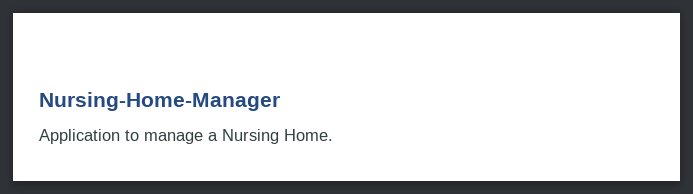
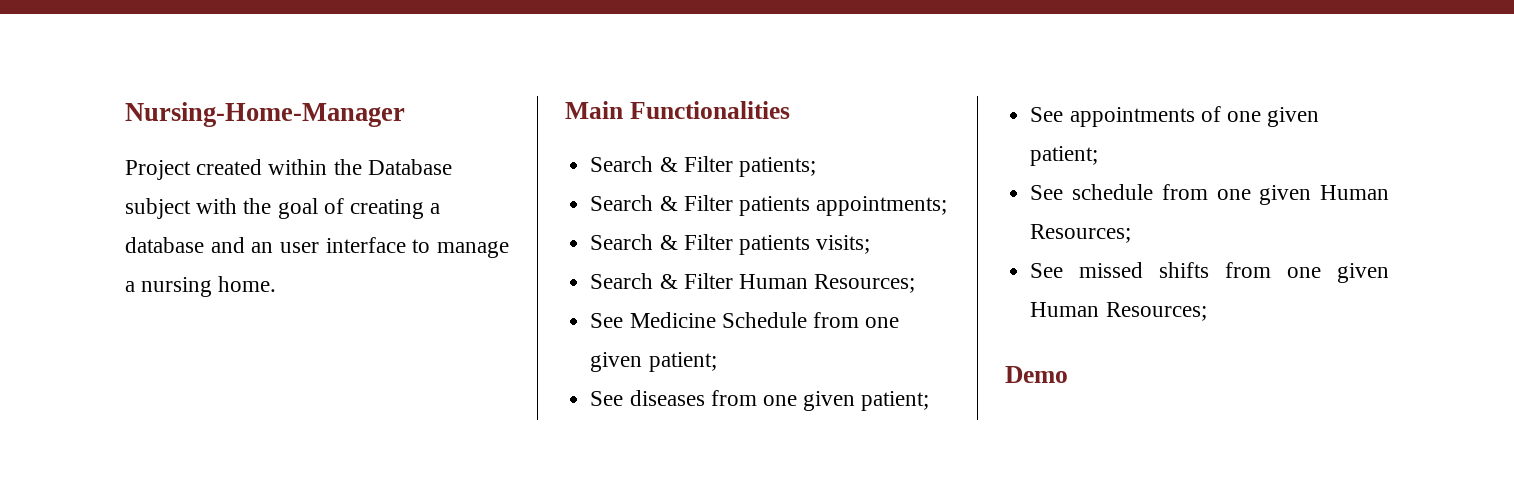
[39,129,333,144] Application to manage a Nursing Home. -> [125,159,452,180] [125,198,441,219] [125,237,509,258] [125,276,277,297] [565,101,790,119] [590,156,816,177] [590,195,948,216] [590,234,871,255] [590,273,916,293] [590,312,900,328] [590,352,717,372] [590,390,930,411] [1030,106,1320,127] [1030,146,1099,166] [1030,184,1389,205] [1030,224,1132,243] [1030,262,1389,283] [1030,302,1207,321] [1005,366,1068,383] Project created within the Database subject with the goal of creating a database and an user interface to manage a nursing home. // Main Functionalities // Search & Filter patients; // Search & Filter patients appointments; // Search & Filter patients visits; // Search & Filter Human Resources; // See Medicine Schedule from one given patient; // See diseases from one given patient; // See appointments of one given patient; // See schedule from one given Human Resources; // See missed shifts from one given Human Resources; // Demo

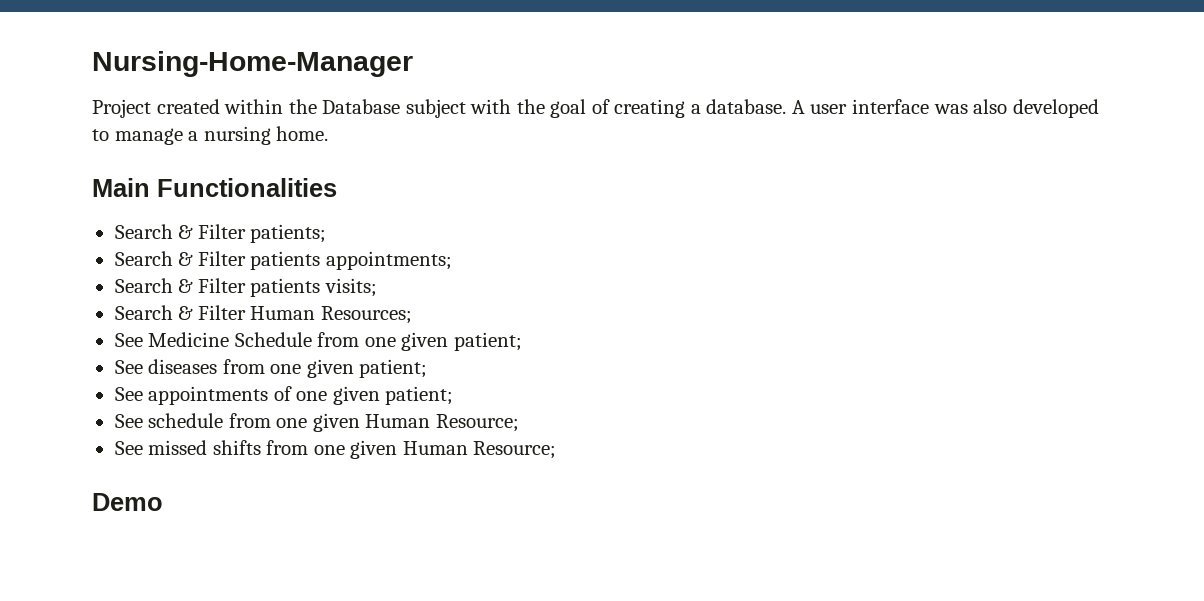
[125,237,406,253] database and an user interface -> [706,99,1099,118] database. A user interface was also developed
[1030,224,1132,243] Resources; -> [435,414,519,432] Resource;
[1105,302,1207,321] Resources; -> [473,441,557,459] Resource;

